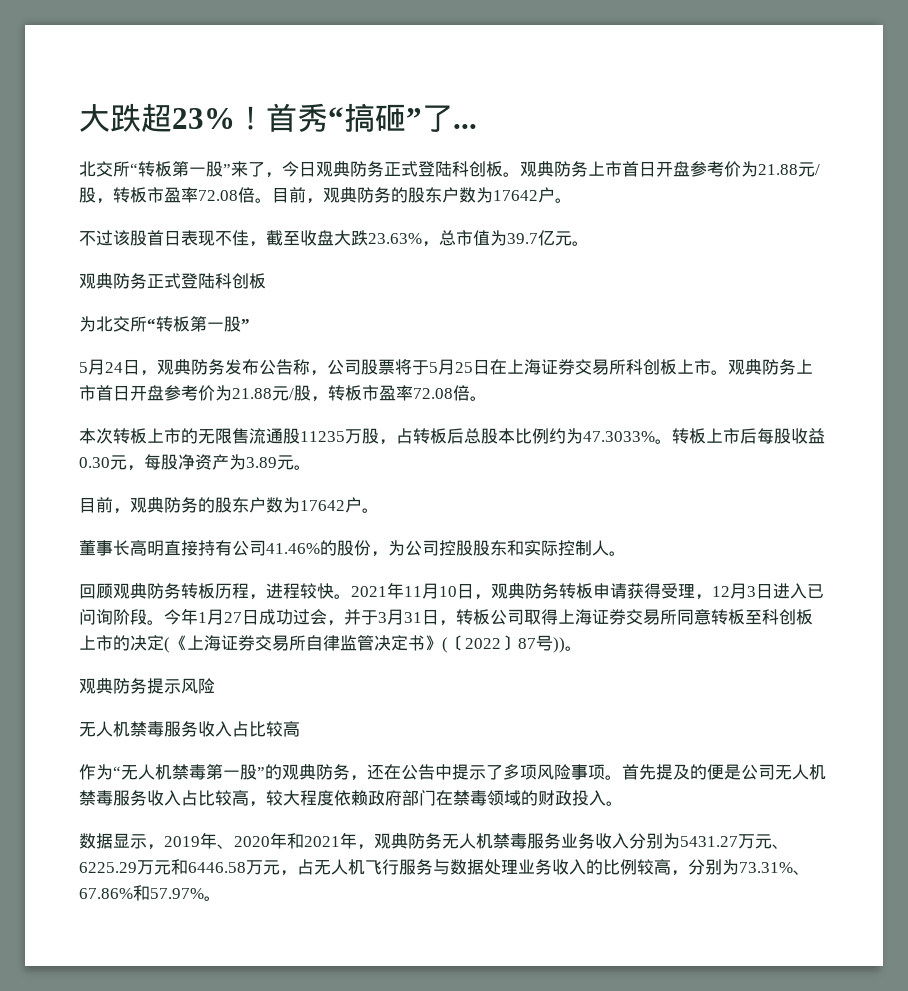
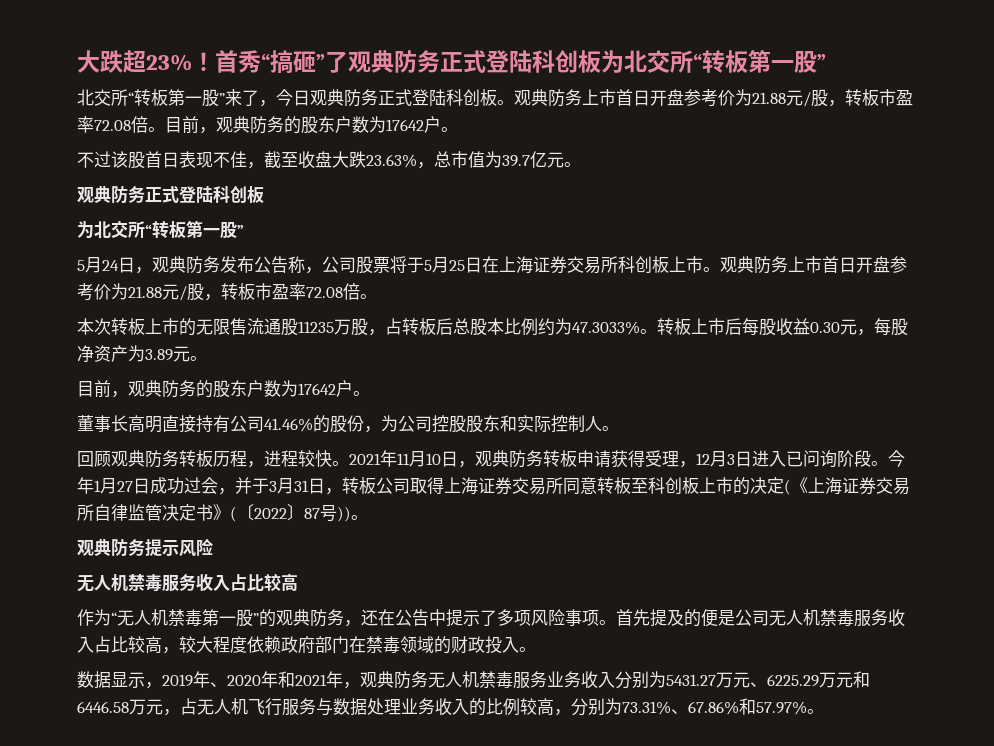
[453,124,477,129] ... -> [348,50,826,73] 观典防务正式登陆科创板为北交所“转板第一股”

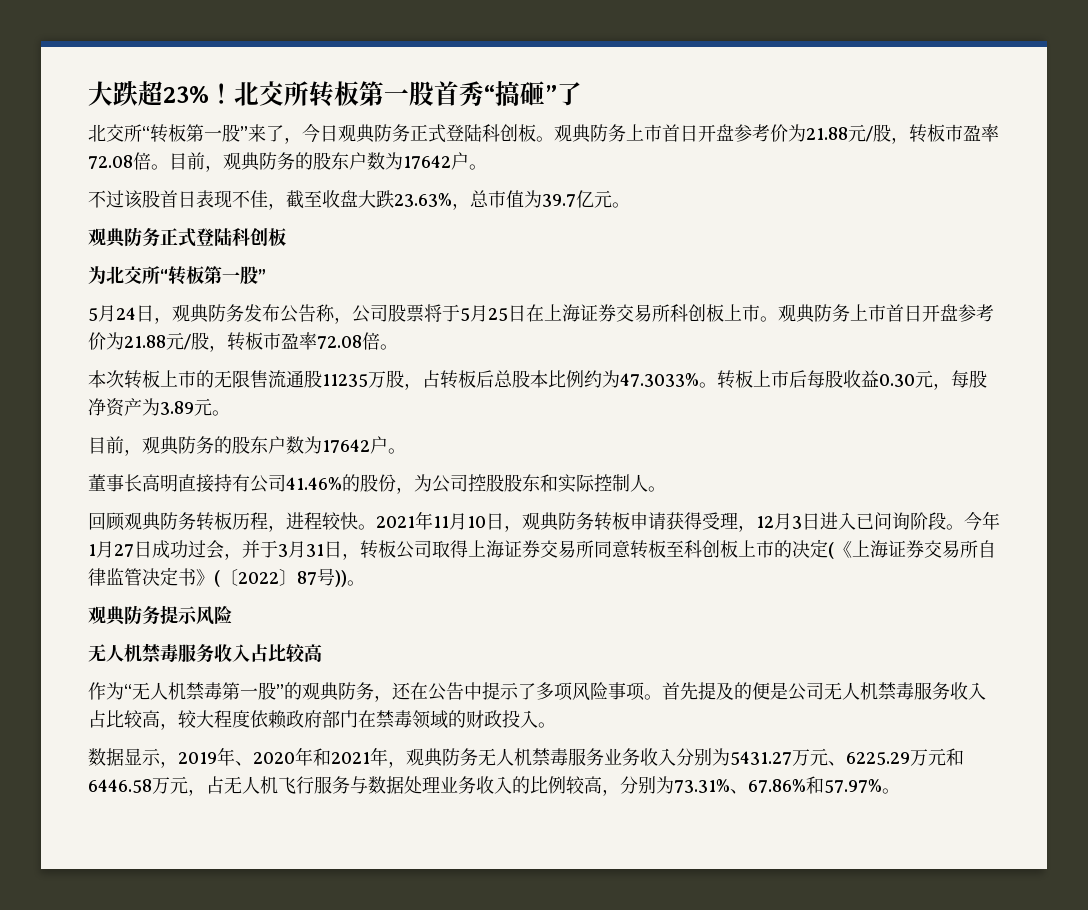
(215, 61) none -> [234,81,434,107] 北交所转板第一股
[348,50,826,73] 观典防务正式登陆科创板为北交所“转板第一股” -> (582, 94) none

